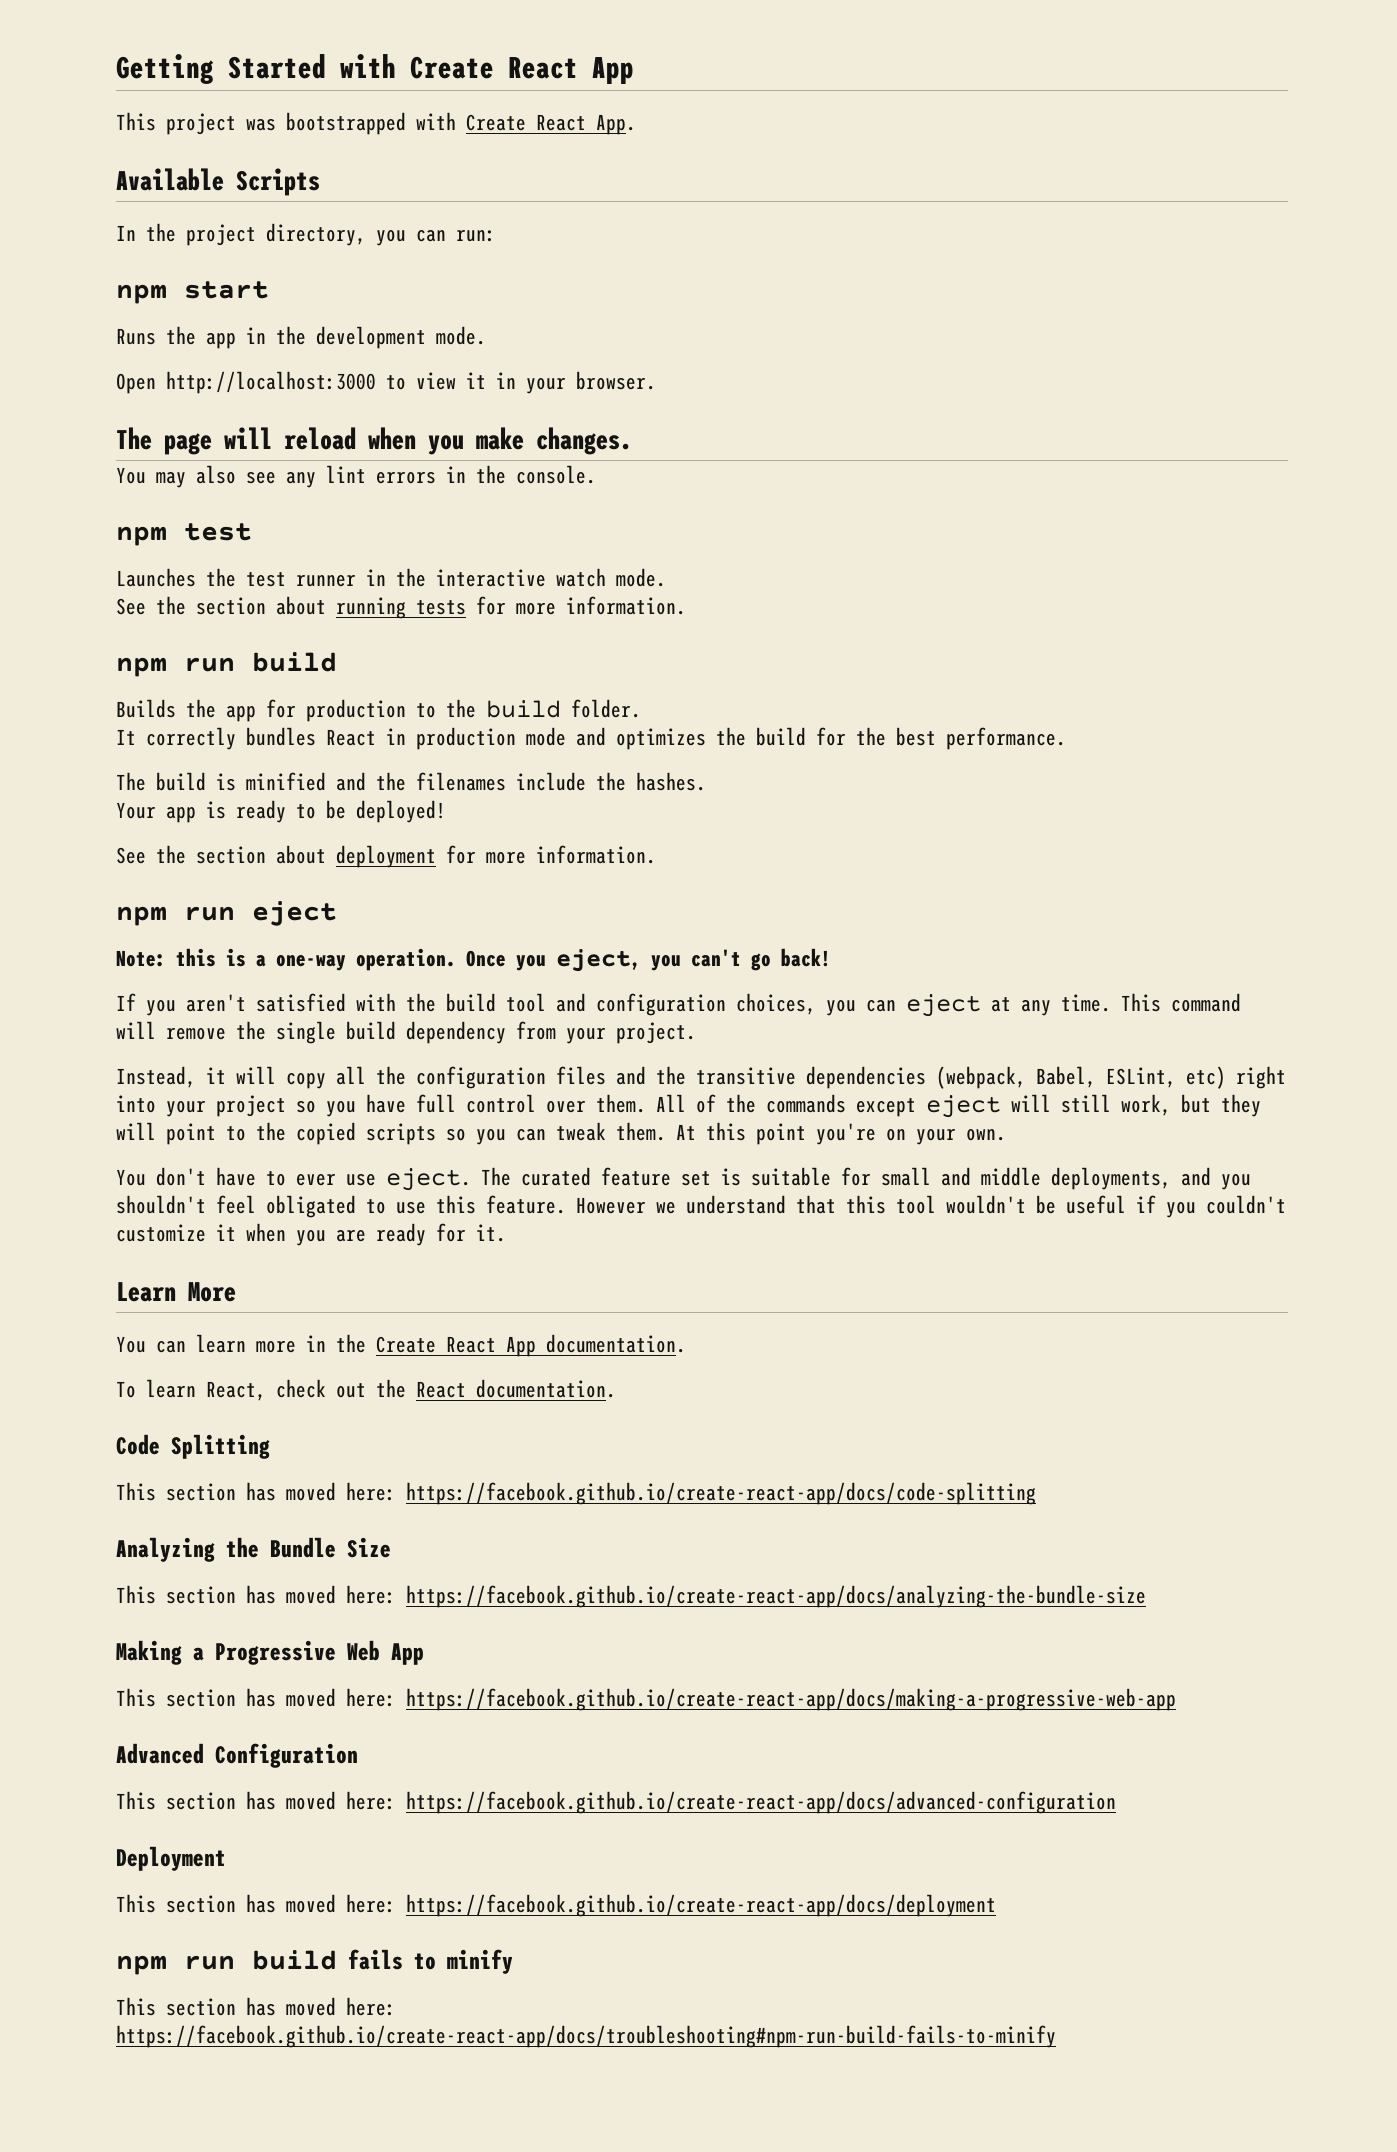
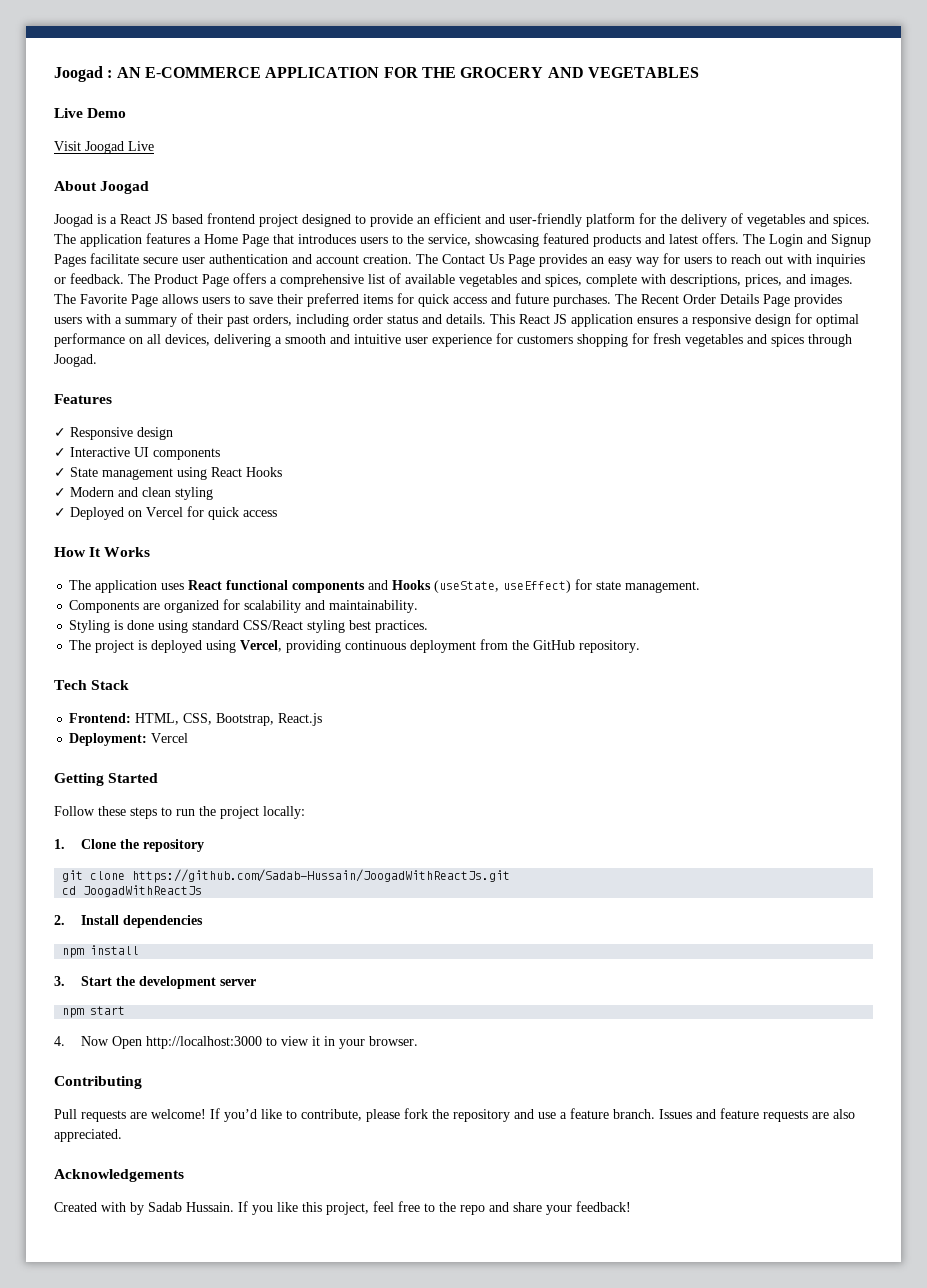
[116,54,634,84] [116,112,636,135] [116,168,320,196] [116,223,496,246] [116,281,269,304] [116,326,486,349] Getting Started with Create React App // This project was bootstrapped with Create React App. // Available Scripts // In the project directory, you can run: // npm start // Runs the app in the development mode. // -> [54,66,699,82] [54,108,127,118] [54,141,154,154] [54,181,150,194] [54,213,870,227] [54,233,871,247] [54,253,865,267] [54,273,853,287] [54,293,842,307] [54,313,859,327] [54,333,852,347] [54,354,97,367] [54,394,112,404] [54,427,173,440] [54,447,220,460] [54,467,282,480] [54,487,213,500] [54,506,277,520] [54,547,151,557] [69,579,701,593] [69,599,419,613] [69,620,429,633] [69,639,641,653] [54,680,130,690] [69,713,323,726] [69,733,189,746] [54,773,159,786] [54,806,305,819] [54,839,205,852] [62,869,511,883] [62,885,203,897] [54,915,204,928] [62,945,140,958] [54,976,257,989] [62,1006,126,1018] [54,1036,110,1046] Joogad : AN E-COMMERCE APPLICATION FOR THE GROCERY AND VEGETABLES // Live Demo // Visit Joogad Live // About Joogad // Joogad is a React JS based frontend project designed to provide an efficient and user-friendly platform for the delivery of vegetables and spices. The application features a Home Page that introduces users to the service, showcasing featured products and latest offers. The Login and Signup Pages facilitate secure user authentication and account creation. The Contact Us Page provides an easy way for users to reach out with inquiries or feedback. The Product Page offers a comprehensive list of available vegetables and spices, complete with descriptions, prices, and images. The Favorite Page allows users to save their preferred items for quick access and future purchases. The Recent Order Details Page provides users with a summary of their past orders, including order status and details. This React JS application ensures a responsive design for optimal performance on all devices, delivering a smooth and intuitive user experience for customers shopping for fresh vegetables and spices through Joogad. // Features // ✓ Responsive design // ✓ Interactive UI components // ✓ State management using React Hooks // ✓ Modern and clean styling // ✓ Deployed on Vercel for quick access // How It Works // The application uses React functional components and Hooks (useState, useEffect) for state management. // Components are organized for scalability and maintainability. // Styling is done using standard CSS/React styling best practices. // The project is deployed using Vercel, providing continuous deployment from the GitHub repository. // Tech Stack // Frontend: HTML, CSS, Bootstrap, React.js // Deployment: Vercel // Getting Started // Follow these steps to run the project locally: // 1. Clone the repository // git clone https://github.com/Sadab-Hussain/JoogadWithReactJs.git // cd JoogadWithReactJs // 2. Install dependencies // npm install // 3. Start the development server // npm start // 4. Now
[116,427,632,455] [116,465,596,488] [116,523,252,546] [116,568,666,587] [116,596,686,619] [116,652,337,677] [116,699,641,722] [116,727,1066,750] [116,772,706,791] [116,800,446,823] [116,845,656,868] [116,901,337,926] [116,948,831,972] [116,993,1241,1017] [116,1021,696,1044] [116,1066,1286,1089] [116,1094,1261,1118] [116,1122,1006,1145] [116,1167,1251,1191] [116,1195,1286,1218] [116,1223,506,1246] [116,1282,236,1302] [116,1334,686,1357] [116,1379,616,1401] [116,1434,270,1459] [116,1482,1036,1505] [116,1537,391,1562] [116,1585,1146,1608] [116,1640,424,1665] [116,1688,1176,1711] [116,1743,358,1768] [116,1791,1116,1814] [116,1846,226,1871] [116,1894,996,1917] [116,1949,513,1975] [116,1997,396,2016] [116,2025,1056,2048] The page will reload when you make changes. // You may also see any lint errors in the console. // npm test // Launches the test runner in the interactive watch mode. // See the section about running tests for more information. // npm run build // Builds the app for production to the build folder. // It correctly bundles React in production mode and optimizes the build for the best performance. // The build is minified and the filenames include the hashes. // Your app is ready to be deployed! // See the section about deployment for more information. // npm run eject // Note: this is a one-way operation. Once you eject, you can't go back! // If you aren't satisfied with the build tool and configuration choices, you can eject at any time. This command will remove the single build dependency from your project. // Instead, it will copy all the configuration files and the transitive dependencies (webpack, Babel, ESLint, etc) right into your project so you have full control over them. All of the commands except eject will still work, but they will point to the copied scripts so you can tweak them. At this point you're on your own. // You don't have to ever use eject. The curated feature set is suitable for small and middle deployments, and you shouldn't feel obligated to use this feature. However we understand that this tool wouldn't be useful if you couldn't customize it when you are ready for it. // Learn More // You can learn more in the Create React App documentation. // To learn React, check out the React documentation. // Code Splitting // This section has moved here: https://facebook.github.io/create-react-app/docs/code-splitting // Analyzing the Bundle Size // This section has moved here: https://facebook.github.io/create-react-app/docs/analyzing-the-bundle-size // Making a Progressive Web App // This section has moved here: https://facebook.github.io/create-react-app/docs/making-a-progressive-web-app // Advanced Configuration // This section has moved here: https://facebook.github.io/create-react-app/docs/advanced-configuration // Deployment // This section has moved here: https://facebook.github.io/create-react-app/docs/deployment // npm run build fails to minify // This section has moved here: https://facebook.github.io/create-react-app/docs/troubleshooting#npm-run-build-fails-to-minify -> [54,1076,142,1089] [54,1108,855,1122] [54,1129,122,1142] [54,1169,184,1182] [54,1201,631,1215] Contributing // Pull requests are welcome! If you’d like to contribute, please fork the repository and use a feature branch. Issues and feature requests are also appreciated. // Acknowledgements // Created with by Sadab Hussain. If you like this project, feel free to the repo and share your feedback!

